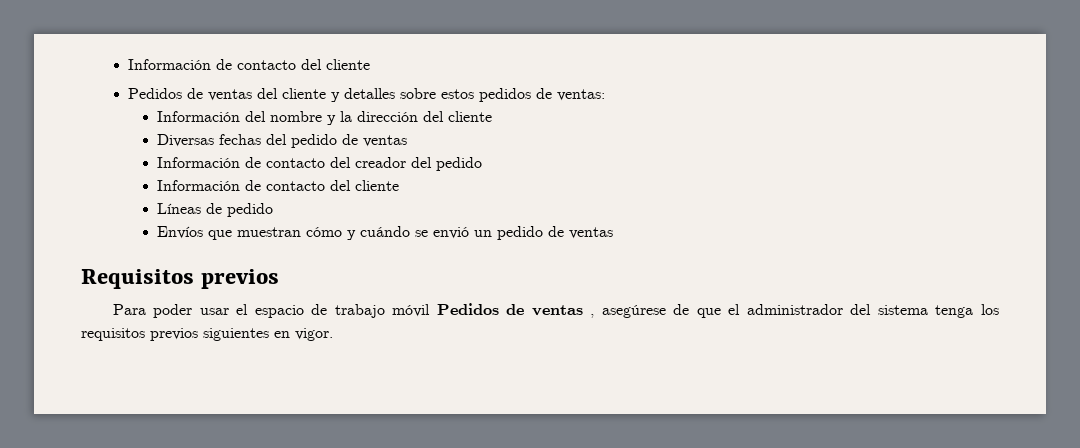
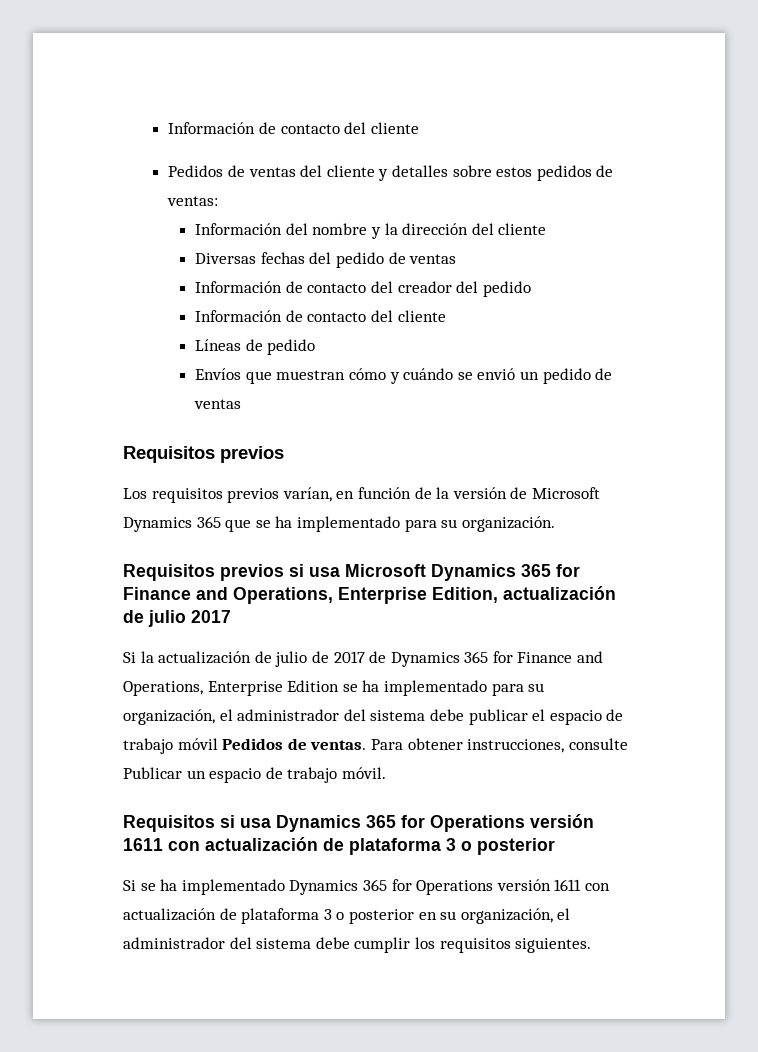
[112,304,229,318] Para poder usar -> [123,487,600,503] [123,516,555,532] [123,564,580,581] [123,586,616,604] [123,610,231,627] [123,651,604,667] [123,680,545,696] [123,709,528,725] Los requisitos previos varían, en función de la versión de Microsoft Dynamics 365 que se ha implementado para su organización. // Requisitos previos si usa Microsoft Dynamics 365 for Finance and Operations, Enterprise Edition, actualización de julio 2017 // Si la actualización de julio de 2017 de Dynamics 365 for Finance and Operations, Enterprise Edition se ha implementado para su organización, el administrador del sistema debe publicar
[531,304,1000,318] [81,328,333,341] ventas , asegúrese de que el administrador del sistema tenga los requisitos previos siguientes en vigor. -> [310,738,628,753] [123,767,386,783] [123,814,594,832] [123,837,555,855] [123,879,610,895] [123,908,571,924] [123,937,592,953] ventas. Para obtener instrucciones, consulte Publicar un espacio de trabajo móvil. // Requisitos si usa Dynamics 365 for Operations versión 1611 con actualización de plataforma 3 o posterior // Si se ha implementado Dynamics 365 for Operations versión 1611 con actualización de plataforma 3 o posterior en su organización, el administrador del sistema debe cumplir los requisitos siguientes.

